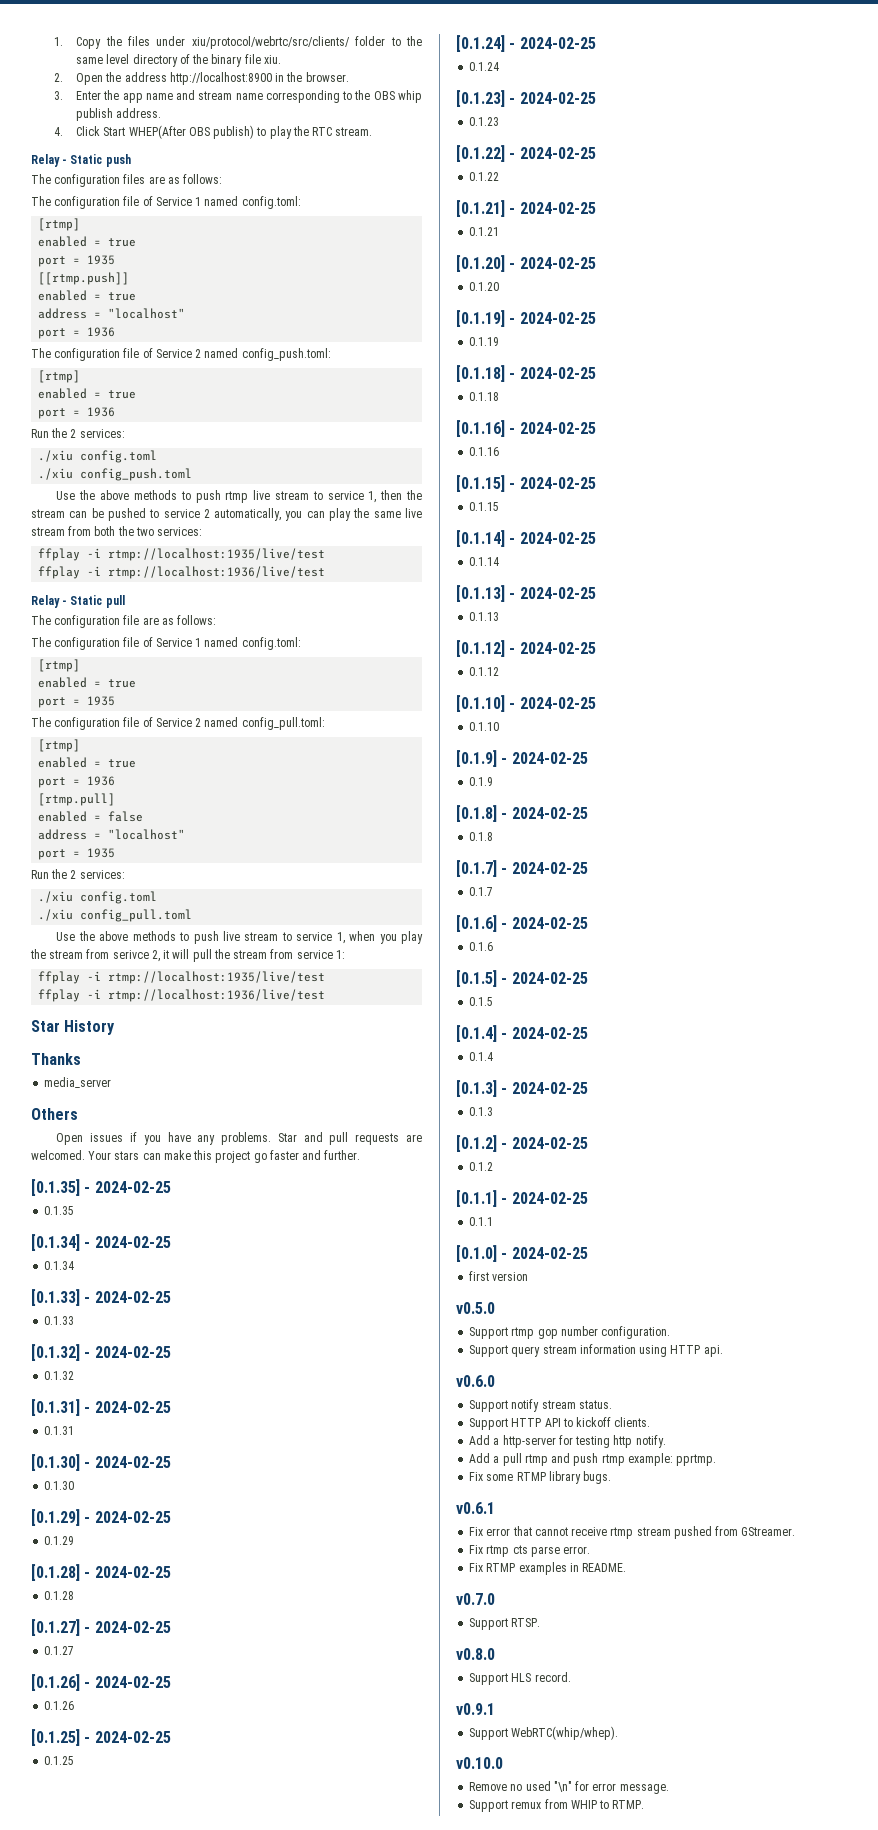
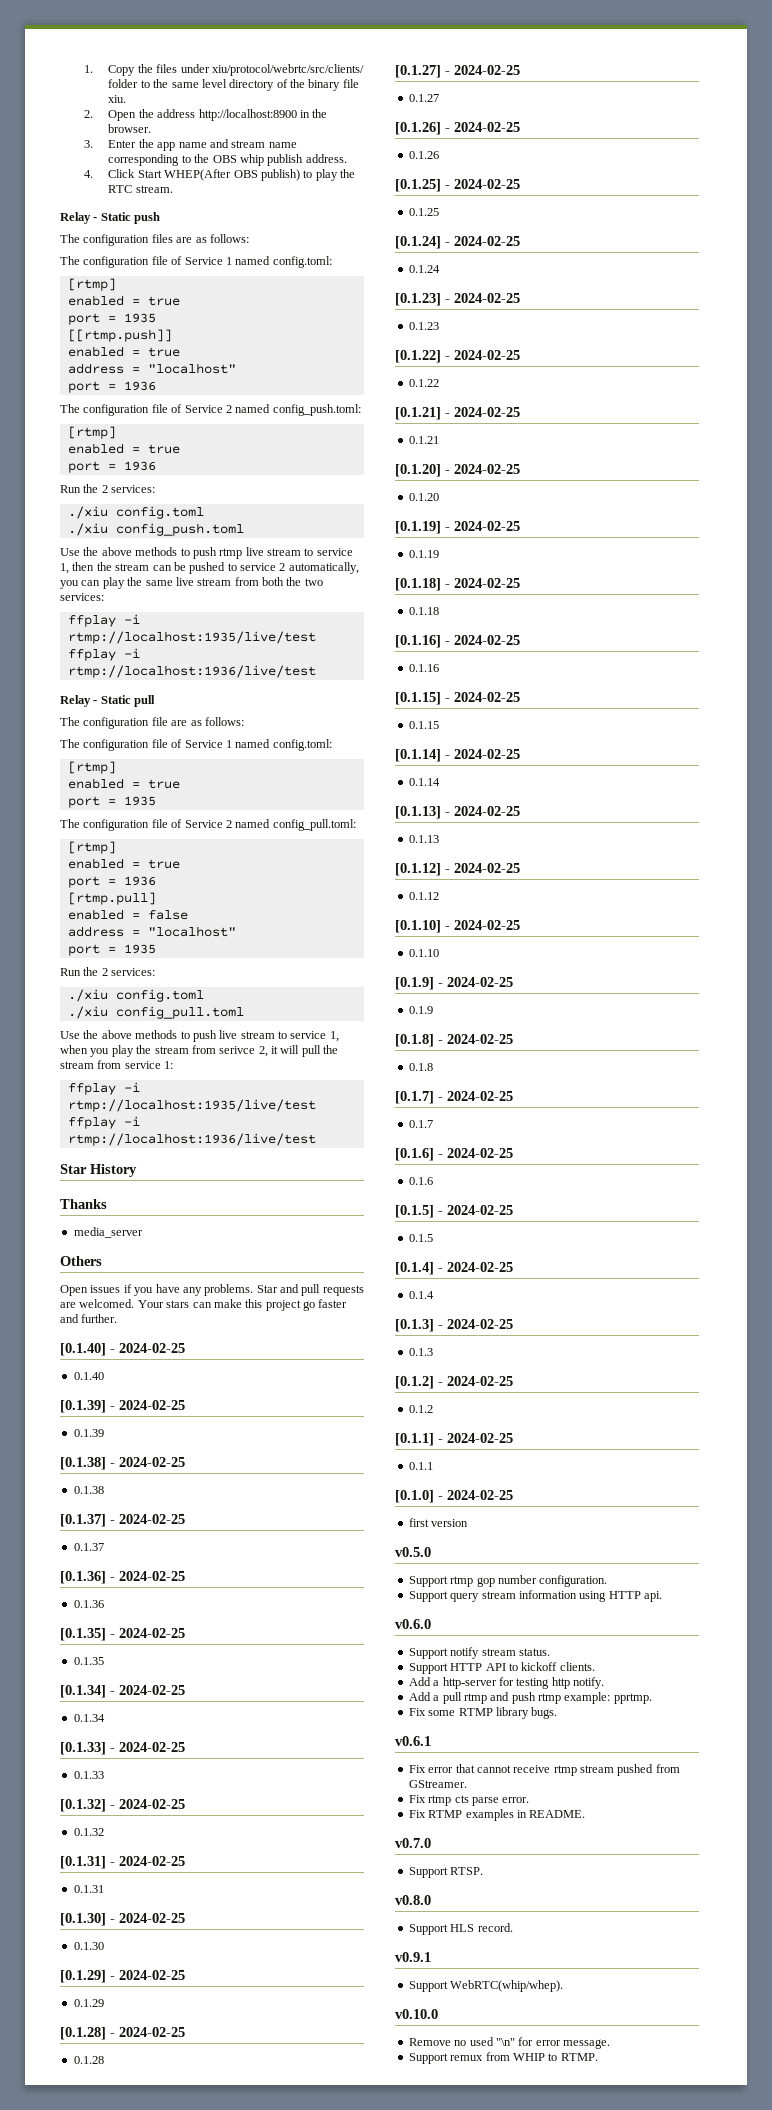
(361, 1155) none -> [60,1343,185,1356] [73,1372,104,1380] [60,1400,185,1413] [73,1429,104,1437] [60,1457,185,1470] [73,1486,104,1494] [60,1514,185,1527] [73,1543,104,1551] [60,1571,185,1584] [73,1600,104,1608] // [0.1.40] - 2024-02-25 // 0.1.40 // [0.1.39] - 2024-02-25 // 0.1.39 // [0.1.38] - 2024-02-25 // 0.1.38 // [0.1.37] - 2024-02-25 // 0.1.37 // [0.1.36] - 2024-02-25 // 0.1.36

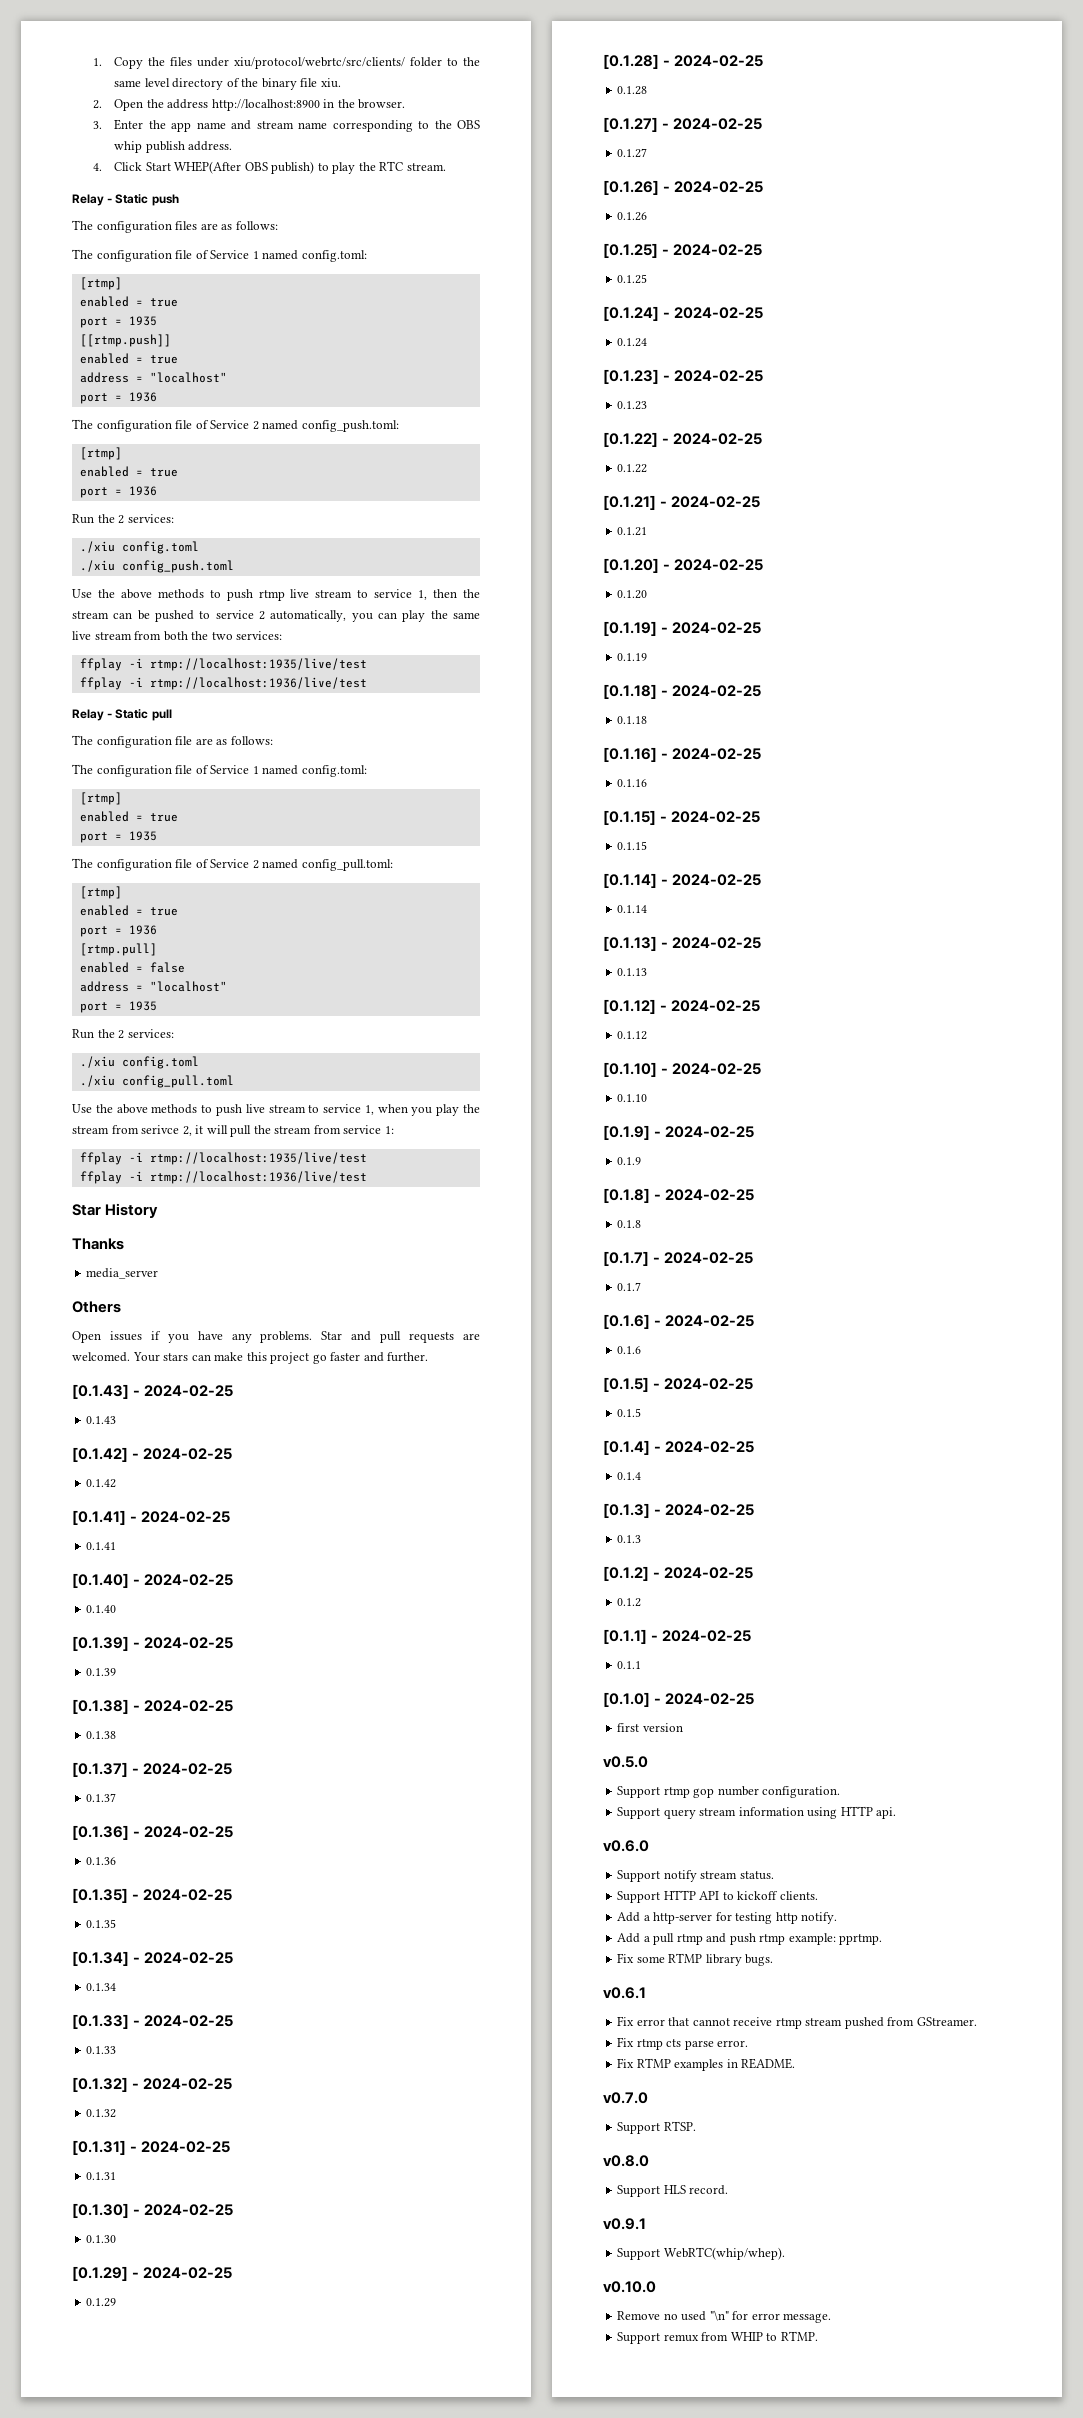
(118, 1318) none -> [72,1384,234,1399] [86,1416,117,1424] [72,1447,233,1462] [86,1479,117,1488] [72,1510,231,1525] [86,1542,117,1550] // [0.1.43] - 2024-02-25 // 0.1.43 // [0.1.42] - 2024-02-25 // 0.1.42 // [0.1.41] - 2024-02-25 // 0.1.41

